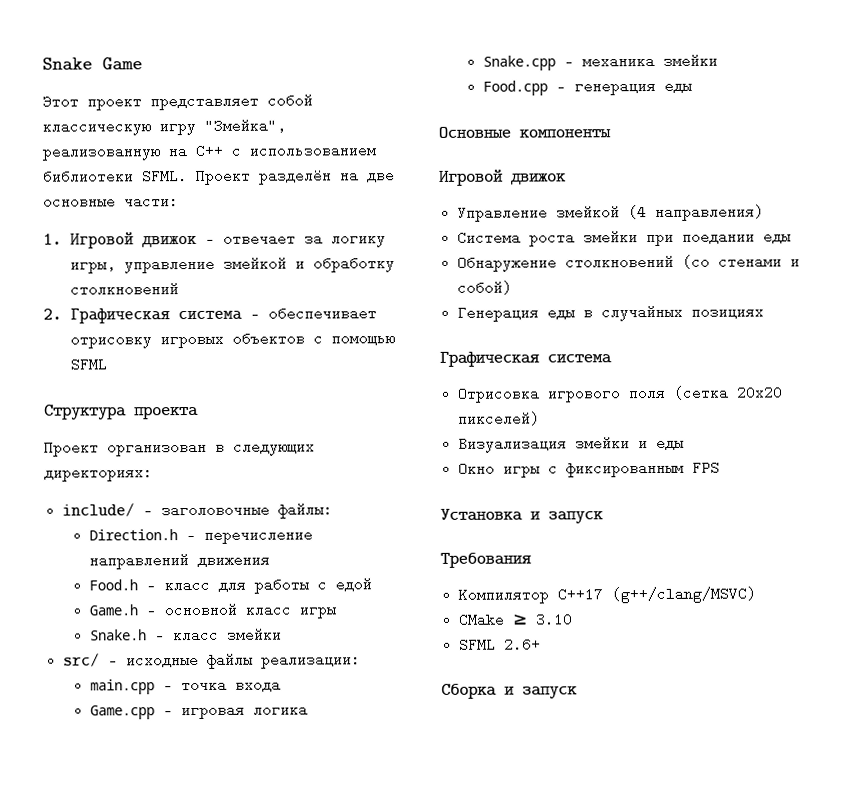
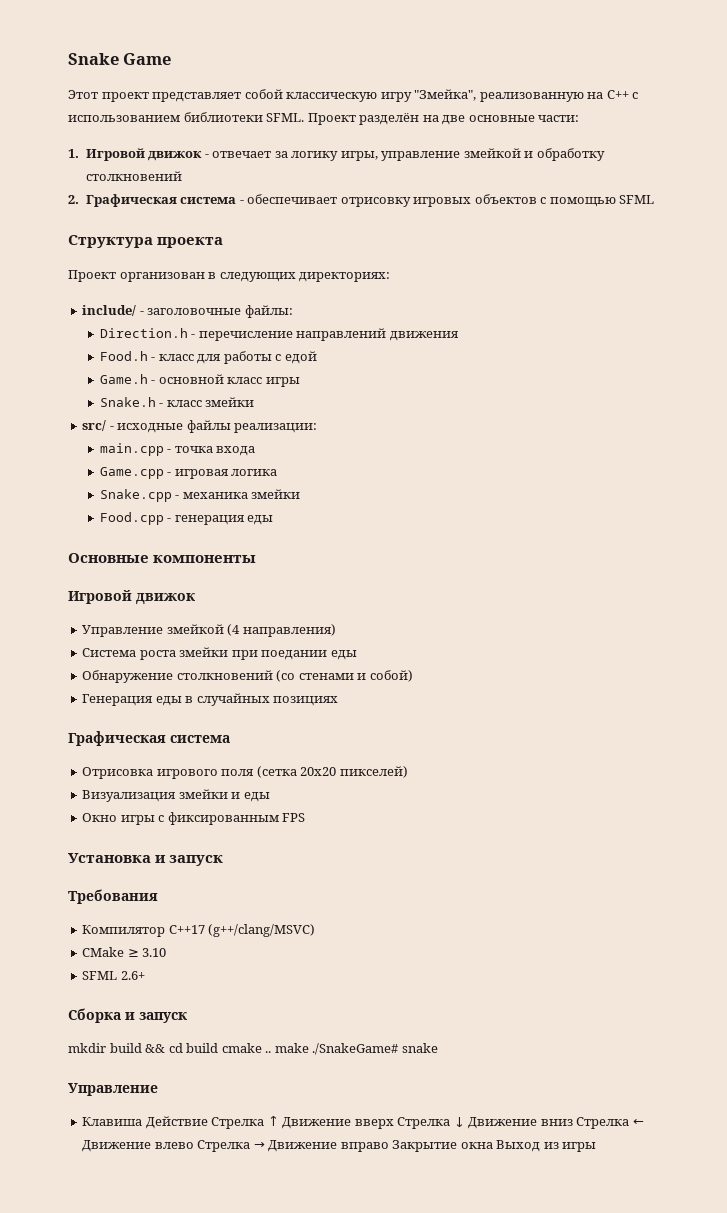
(578, 692) none -> [68,1043,438,1055] [68,1083,158,1096] [82,1116,644,1129] [82,1140,597,1152] // mkdir build && cd build cmake .. make ./SnakeGame# snake // Управление // Клавиша Действие Стрелка ↑ Движение вверх Стрелка ↓ Движение вниз Стрелка ← Движение влево Стрелка → Движение вправо Закрытие окна Выход из игры

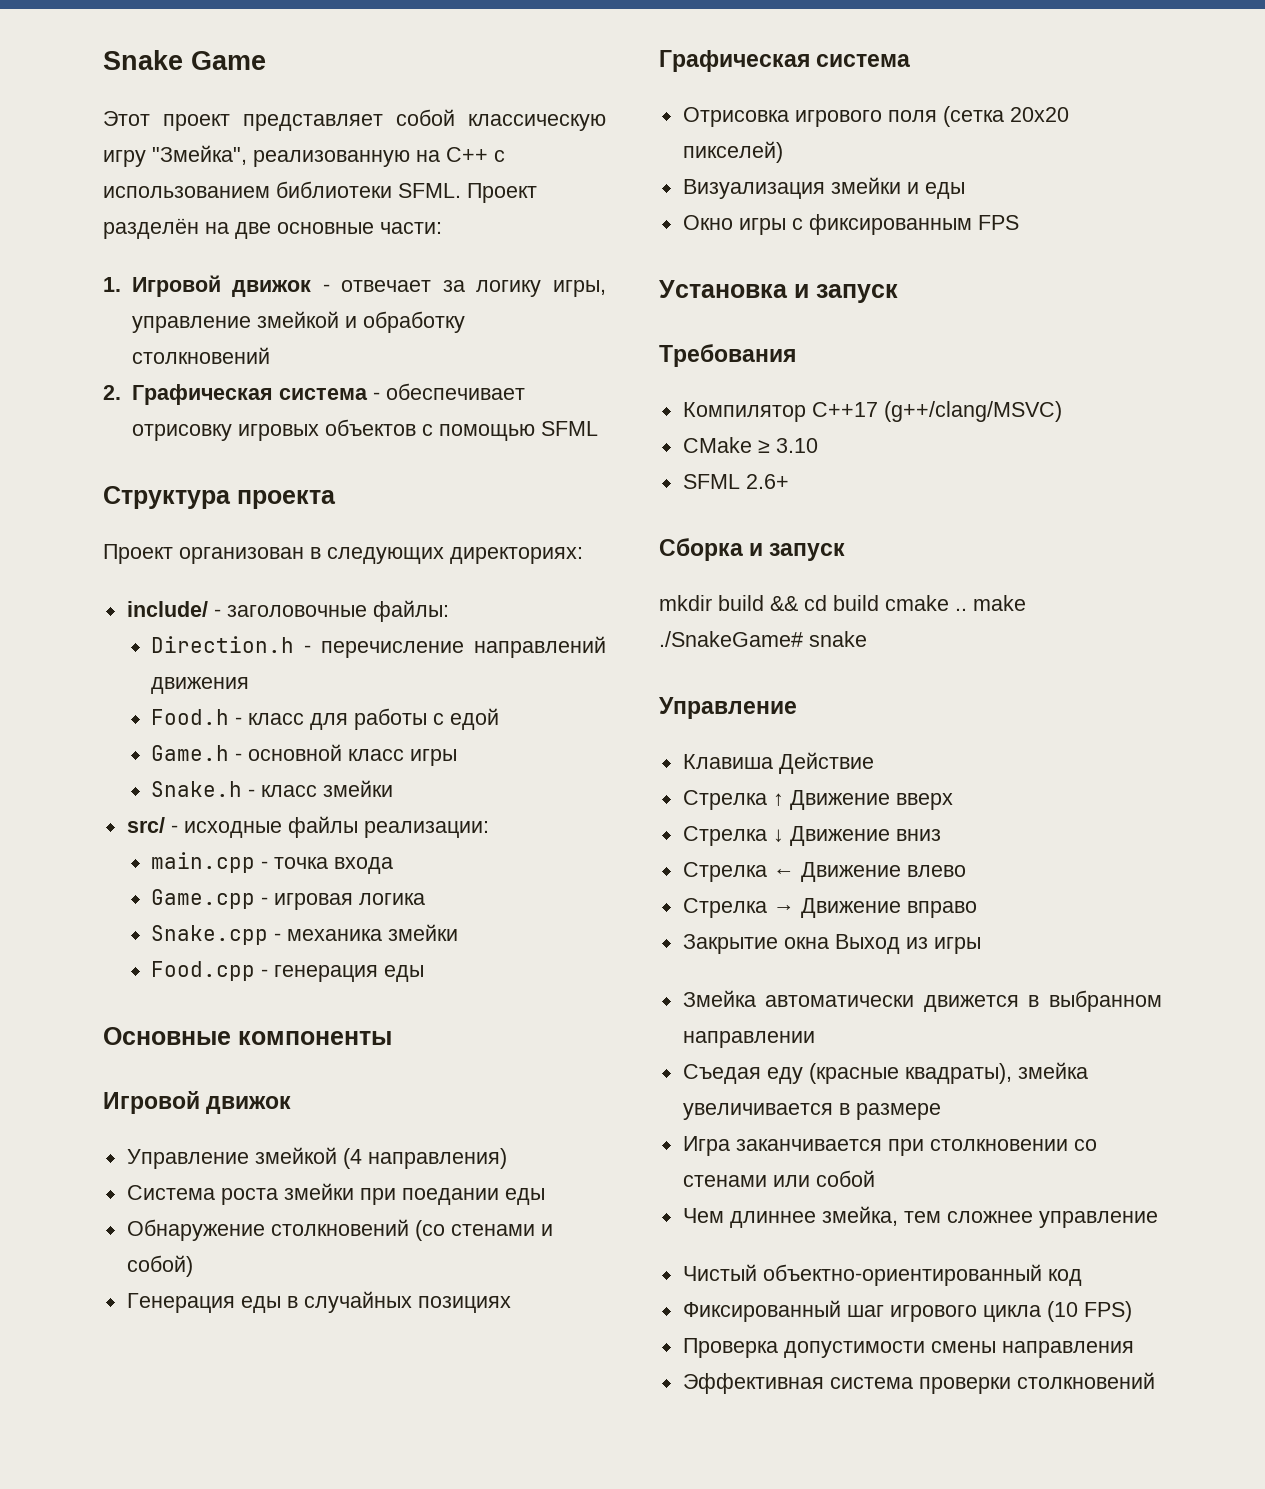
(208, 1122) none -> (874, 763) //
(394, 1124) none -> (953, 801) //
(573, 1122) none -> (941, 835) //
(194, 1145) none -> (966, 871) //
(389, 1147) none -> (977, 909) //
(597, 1147) none -> [682,990,1162,1012] [682,1031,815,1048] [682,1062,1088,1084] [682,1103,941,1120] [682,1136,1097,1156] [682,1170,875,1187] [682,1206,1158,1228] [682,1264,1082,1286] [682,1300,1132,1322] [682,1338,1134,1358] [682,1372,1155,1394] // Змейка автоматически движется в выбранном направлении // Съедая еду (красные квадраты), змейка увеличивается в размере // Игра заканчивается при столкновении со стенами или собой // Чем длиннее змейка, тем сложнее управление // Чистый объектно-ориентированный код // Фиксированный шаг игрового цикла (10 FPS) // Проверка допустимости смены направления // Эффективная система проверки столкновений

